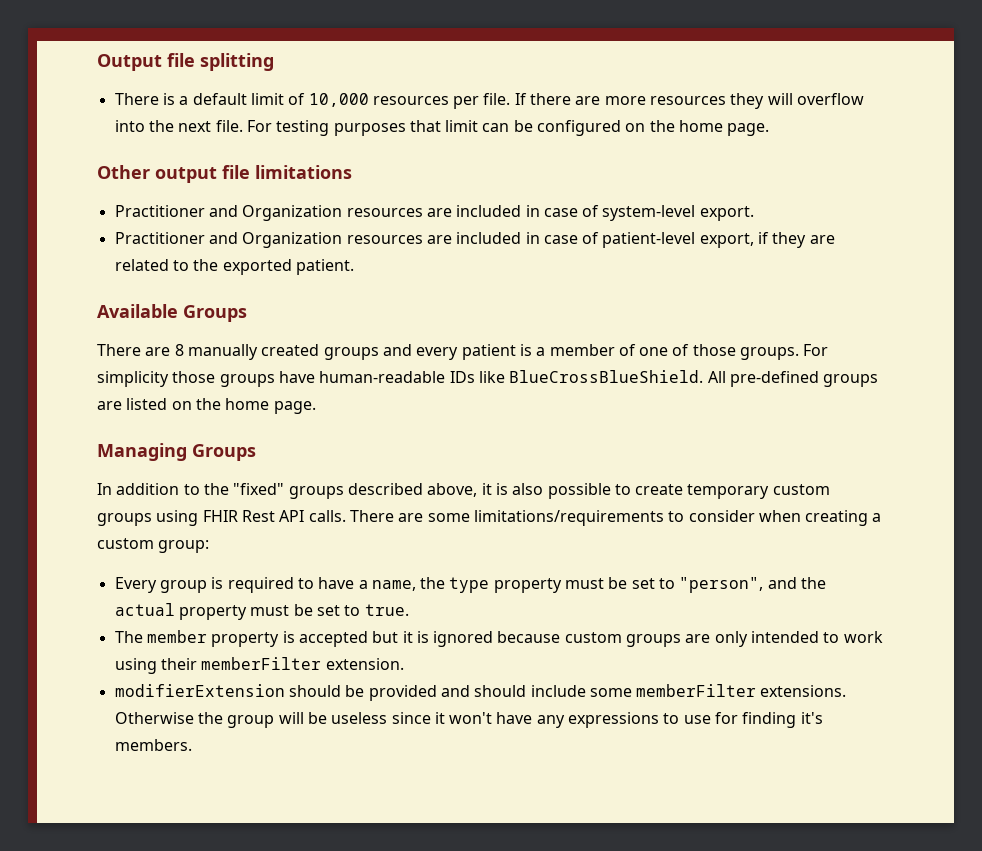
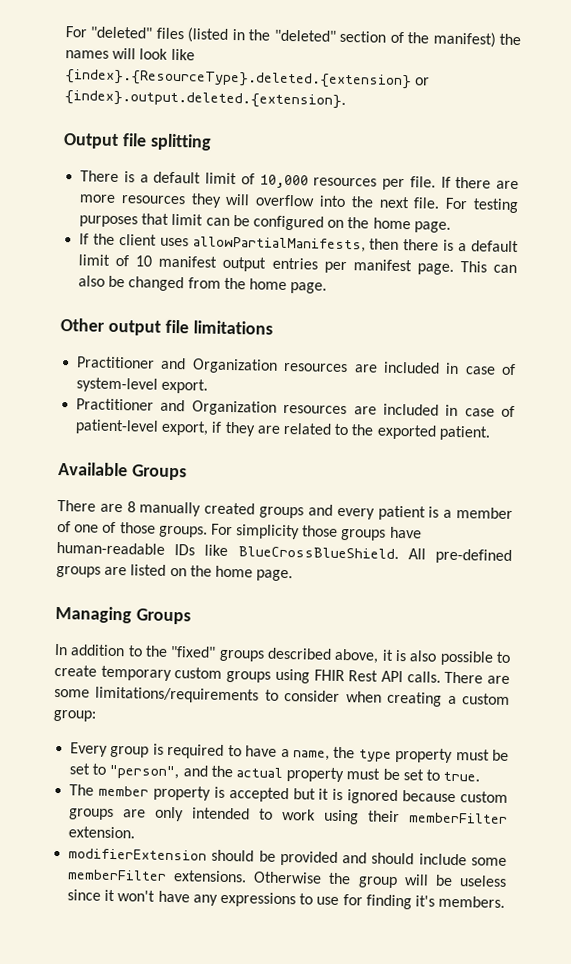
(97, 62) none -> [65,26,521,48] [65,47,195,61] [64,69,431,90] [64,90,346,110] For "deleted" files (listed in the "deleted" section of the manifest) the names will look like {index}.{ResourceType}.deleted.{extension} or {index}.output.deleted.{extension}. //
(770, 129) none -> [79,233,519,253] [78,254,517,275] [78,275,328,294] // If the client uses allowPartialManifests, then there is a default limit of 10 manifest output entries per manifest page. This can also be changed from the home page.

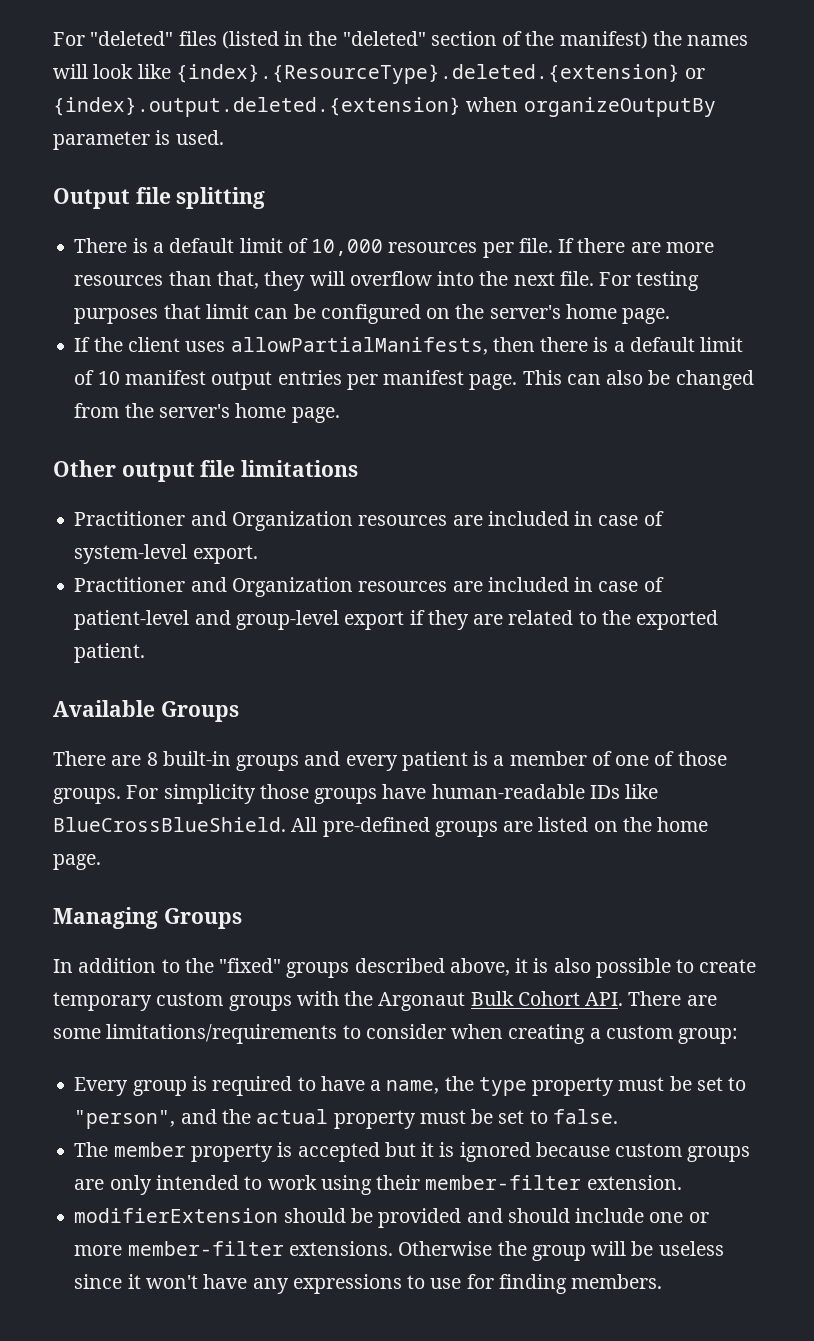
[64,90,346,110] {index}.output.deleted.{extension}. -> [53,97,716,117] [53,130,224,150] {index}.output.deleted.{extension} when organizeOutputBy parameter is used.
(186, 200) none -> [168,271,259,289] than that,
(370, 223) none -> [489,305,561,319] server's
(246, 283) none -> [158,404,230,418] server's
[161,420,210,436] export, -> [194,610,405,630] and group-level export
[139,501,256,517] manually created -> [162,751,231,766] built-in
[274,668,441,684] using FHIR Rest API calls. -> [296,991,624,1011] with the Argonaut Bulk Cohort API.
[443,771,481,782] true. -> [552,1109,618,1124] false.
[408,812,508,824] memberFilter -> [425,1175,582,1190] member-filter
[470,857,507,866] [67,869,168,881] some memberFilter -> [649,1212,709,1223] [74,1241,284,1256] one or more member-filter
[414,895,435,907] it's -> (567, 1284) none

